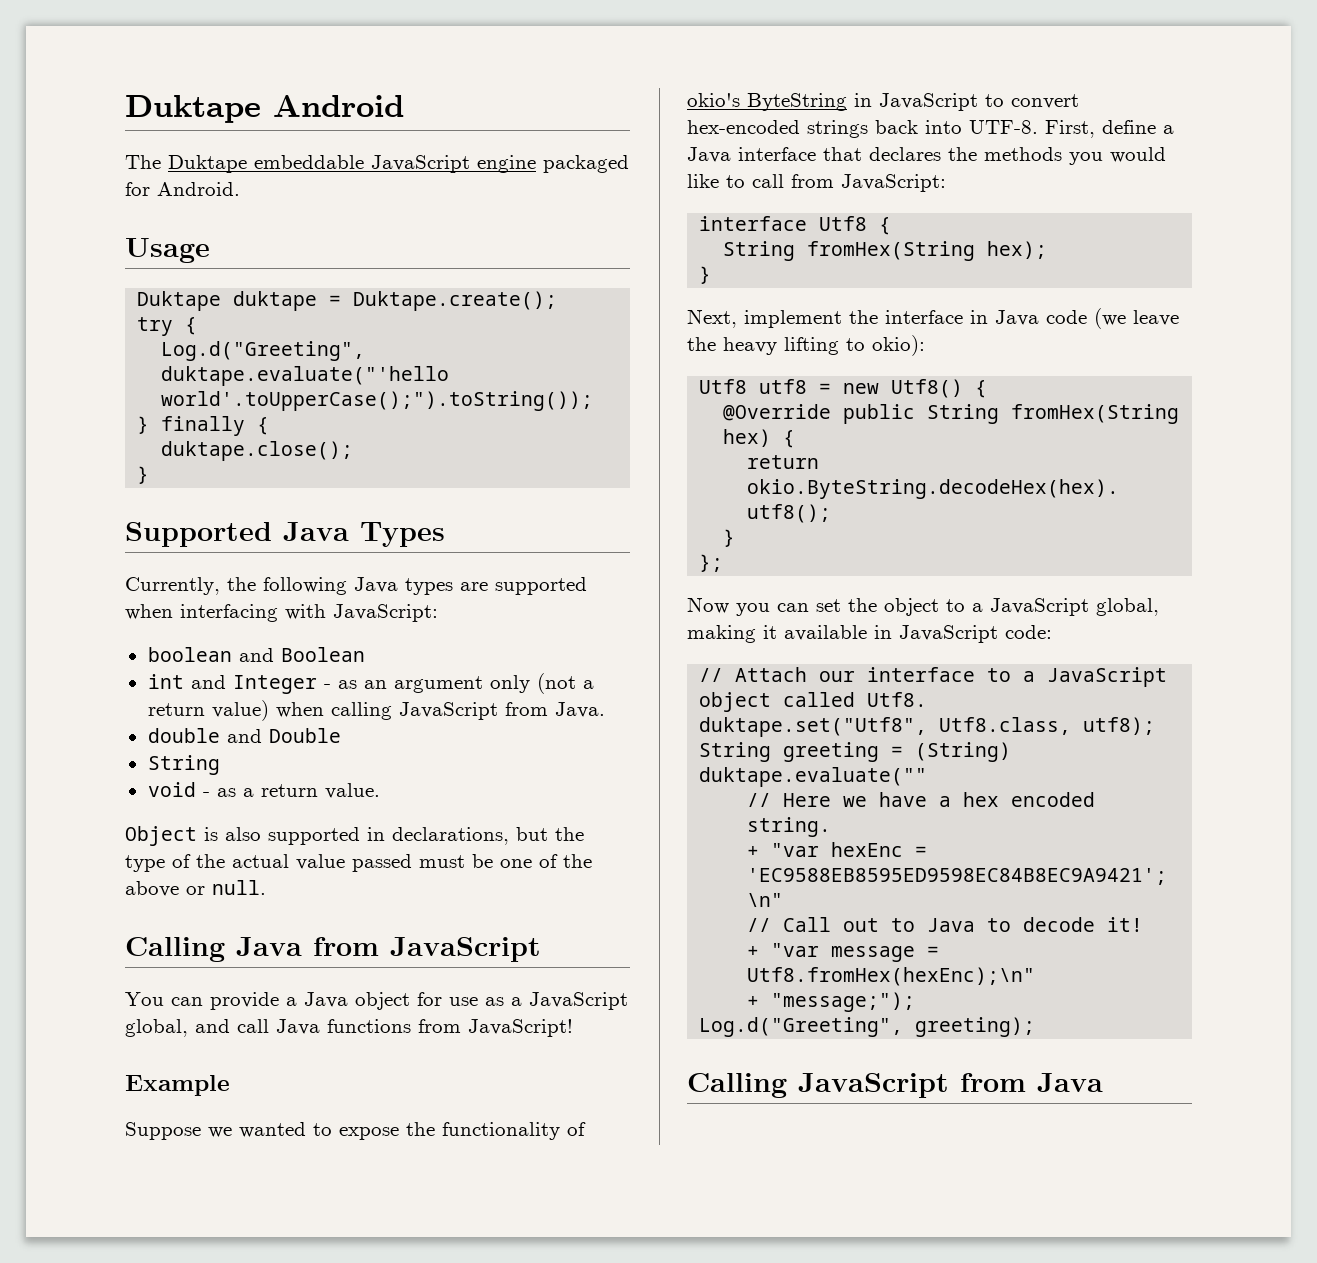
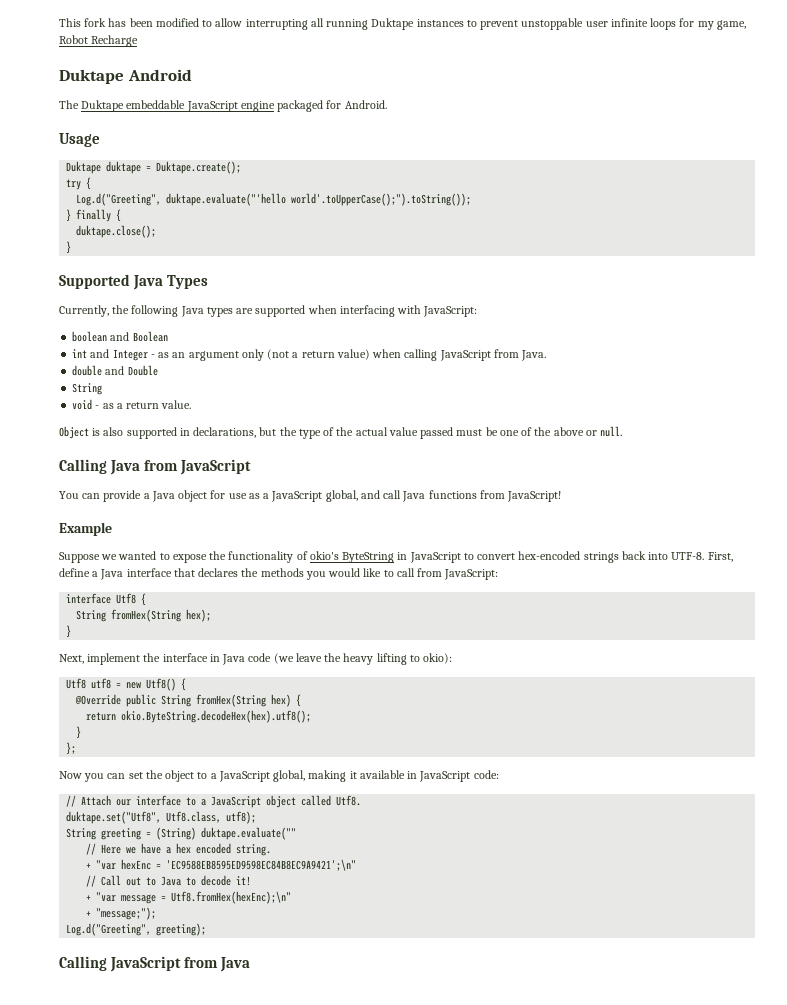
(125, 109) none -> [59,18,746,30] [59,35,139,47] This fork has been modified to allow interrupting all running Duktape instances to prevent unstoppable user infinite loops for my game, Robot Recharge //

